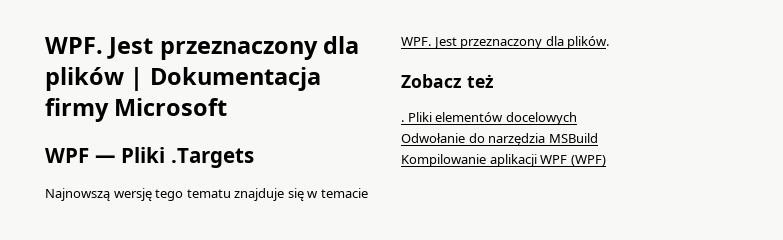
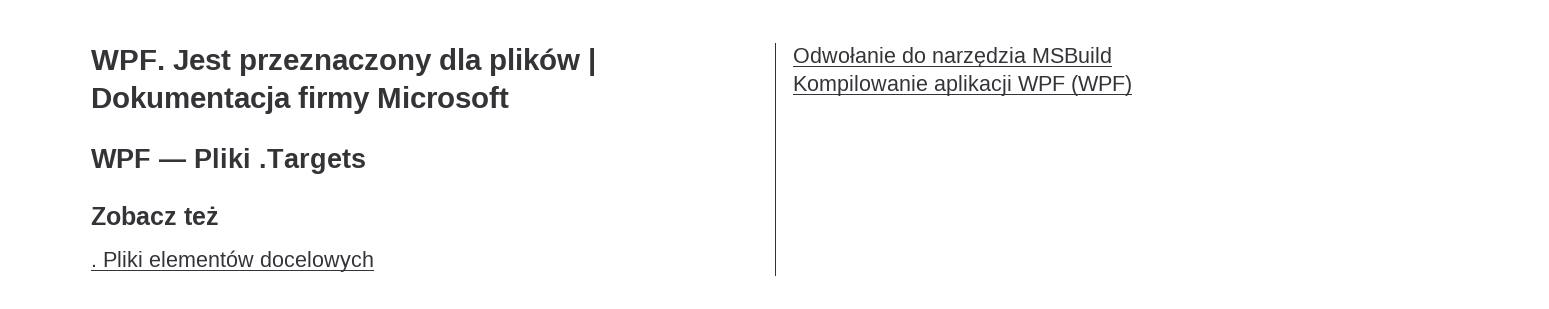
[45,188,368,201] [401,36,610,49] // Najnowszą wersję tego tematu znajduje się w temacie WPF. Jest przeznaczony dla plików. -> (366, 161) none

